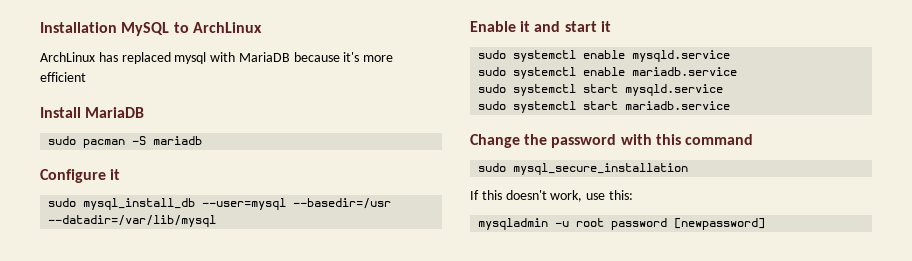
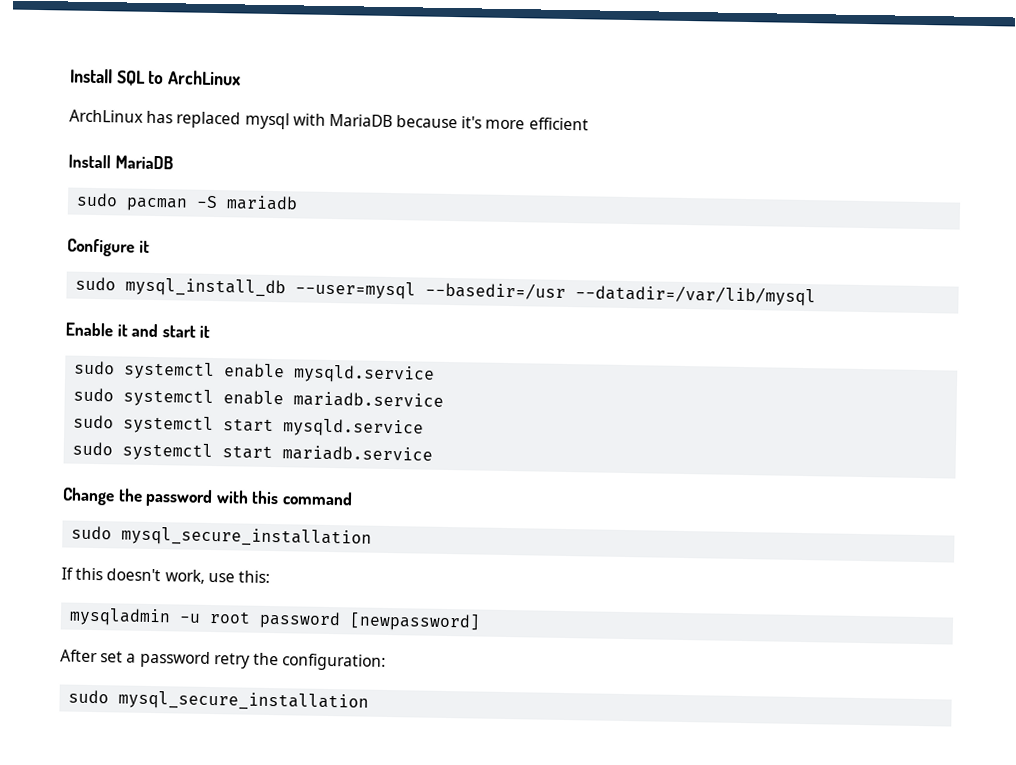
[40,22,170,36] Installation MySQL -> [70,68,146,86] Install SQL
(766, 224) none -> [60,649,387,671] [68,689,370,712] // After set a password retry the configuration: // sudo mysql_secure_installation

